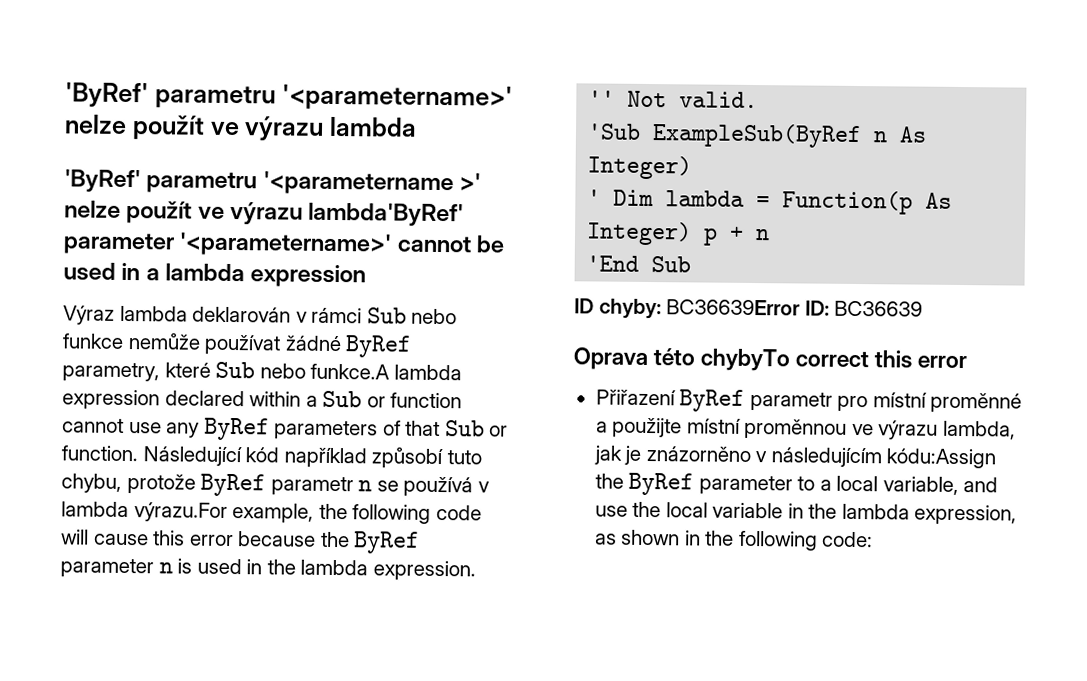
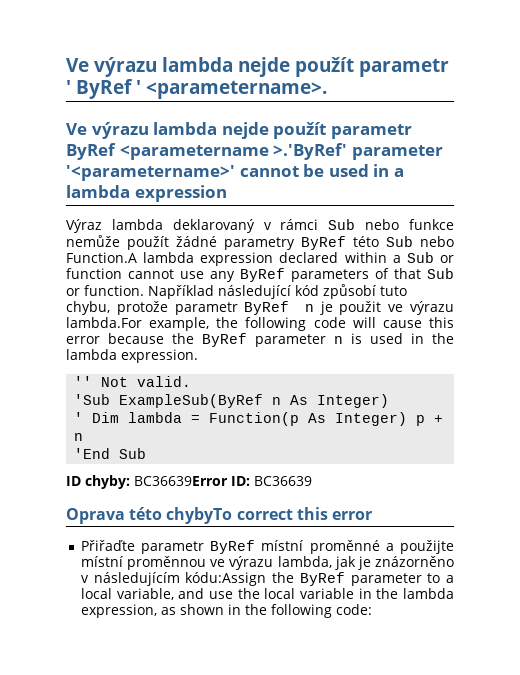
[65,82,513,111] [64,114,417,141] [64,169,482,196] [64,200,465,227] 'ByRef' parametru '<parametername>' nelze použít ve výrazu lambda // 'ByRef' parametru '<parametername >' nelze použít ve výrazu lambda'ByRef' -> [66,57,449,77] [66,79,327,99] [66,122,412,139] [66,143,348,160] Ve výrazu lambda nejde použít parametr ' ByRef ' <parametername>. // Ve výrazu lambda nejde použít parametr ByRef <parametername >.'ByRef'
[192,306,292,323] deklarován -> [172,219,255,233] deklarovaný
[204,334,413,358] [62,361,391,382] používat žádné ByRef parametry, které Sub nebo funkce.A -> [127,236,454,250] [66,252,137,263] použít žádné parametry ByRef této Sub nebo Function.A
[142,446,367,468] Následující kód například -> [148,285,319,299] Například následující kód
[200,473,490,497] [61,501,228,522] ByRef parametr n se používá v lambda výrazu.For -> [174,301,455,315] [66,317,142,328] parametr ByRef n je použit ve výrazu lambda.For
[595,389,869,412] Přiřazení ByRef parametr pro -> [80,540,256,554] Přiřaďte parametr ByRef

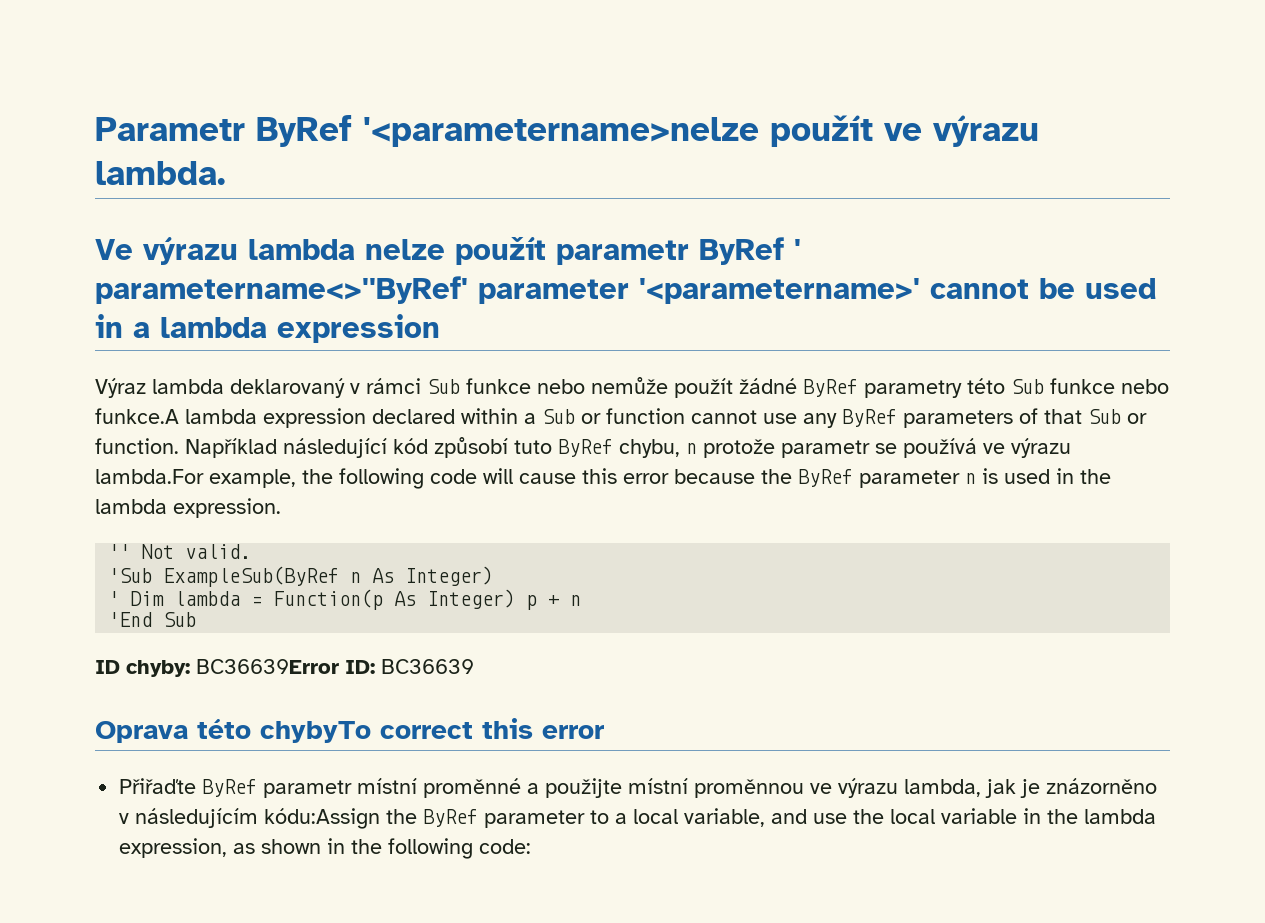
[66,57,449,77] [66,79,327,99] [66,122,269,139] Ve výrazu lambda nejde použít parametr ' ByRef ' <parametername>. // Ve výrazu lambda nejde -> [95,115,1039,147] [95,161,226,185] [95,237,445,265] Parametr ByRef '<parametername>nelze použít ve výrazu lambda. // Ve výrazu lambda nelze
[119,143,348,160] <parametername >.'ByRef' -> [794,239,801,260] [95,276,468,304] ' parametername<>''ByRef'
[365,219,454,230] nebo funkce -> [466,378,585,394] funkce nebo
[224,236,454,250] [66,252,137,263] parametry ByRef této Sub nebo Function.A -> [803,378,1169,398] [95,408,179,424] ByRef parametry této Sub funkce nebo funkce.A
[66,301,382,315] chybu, protože parametr ByRef n je použit -> [558,438,977,458] ByRef chybu, n protože parametr se používá
[141,540,256,554] parametr ByRef -> [202,779,353,798] ByRef parametr

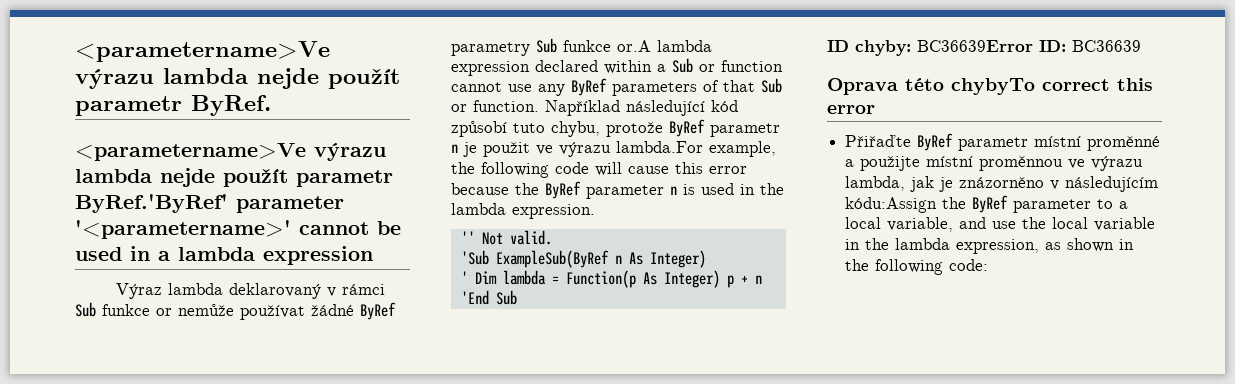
[95,115,1039,147] [95,161,226,185] [95,237,801,265] [95,276,468,304] Parametr ByRef '<parametername>nelze použít ve výrazu lambda. // Ve výrazu lambda nelze použít parametr ByRef ' parametername<>''ByRef' -> [75,41,330,62] [75,68,400,89] [75,95,271,116] [75,143,386,161] [75,168,393,187] [75,194,228,213] <parametername>Ve výrazu lambda nejde použít parametr ByRef. // <parametername>Ve výrazu lambda nejde použít parametr ByRef.'ByRef'
[537,377,733,398] nebo nemůže použít -> [156,304,305,320] or nemůže používat
[967,378,1169,394] [95,408,179,424] této Sub funkce nebo funkce.A -> [536,38,651,53] Sub funkce or.A
[558,438,977,458] ByRef chybu, n protože parametr se používá -> [551,119,780,137] [451,142,530,157] chybu, protože ByRef parametr n je použit

